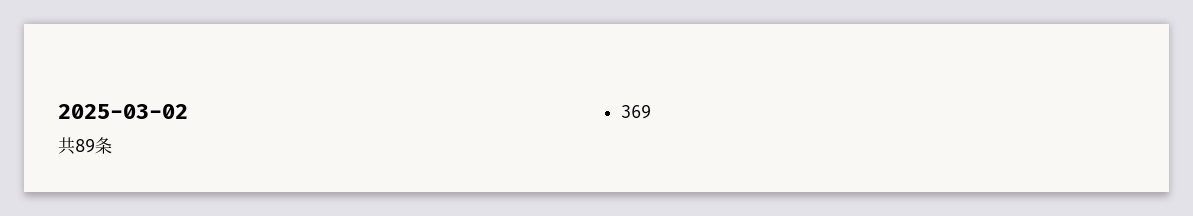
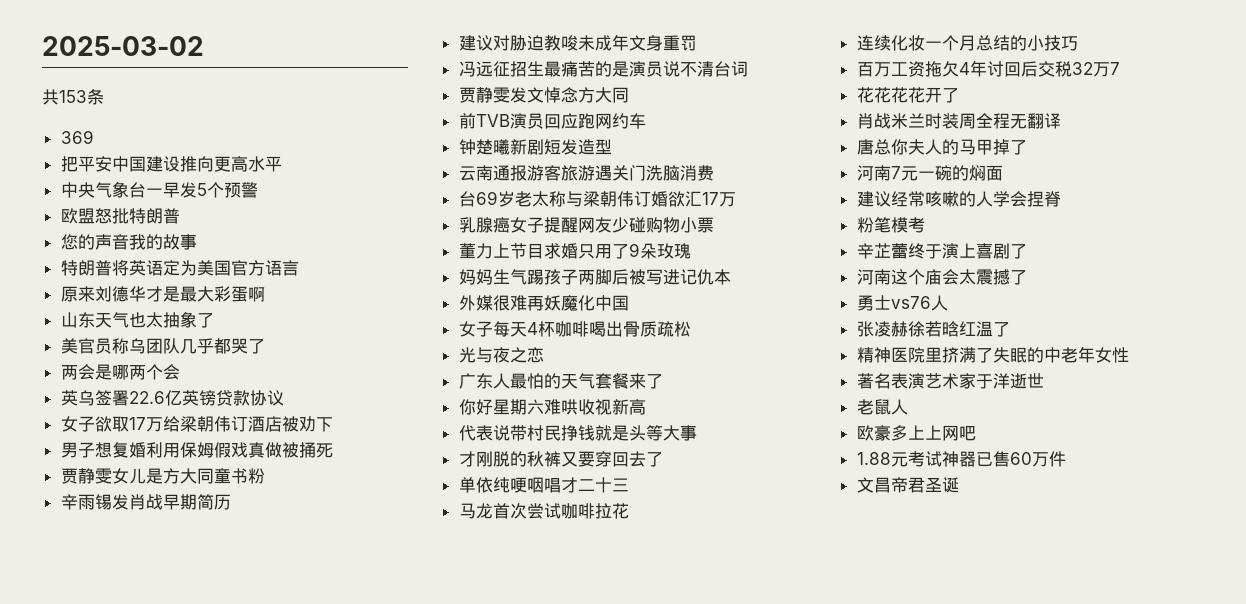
[75,139,95,153] 89 -> [59,90,87,103] 153
(651, 112) none -> [60,156,282,172] [60,181,258,198] [60,208,180,224] [60,234,197,250] [60,260,299,276] [60,286,265,302] [60,311,214,328] [60,338,265,354] [60,364,180,380] [60,390,284,406] [60,416,333,432] [60,442,333,458] [60,468,265,484] [60,494,231,510] [458,34,697,51] [458,61,748,77] [458,87,629,103] [458,113,646,129] [458,139,612,155] [458,165,714,181] [458,191,736,207] [458,217,714,233] [458,243,691,259] [458,269,731,285] [458,295,629,311] [458,321,691,337] [458,347,544,363] [458,373,663,389] [458,399,646,415] [458,425,697,441] [458,451,663,467] [458,477,629,493] [458,503,629,519] [856,35,1078,51] [856,60,1120,77] [856,87,959,103] [856,113,1061,129] [856,139,1027,155] [856,165,1003,181] [856,191,1061,207] [856,217,925,233] [856,243,1027,259] [856,269,1027,285] [856,295,948,311] [856,321,1010,337] [856,346,1129,363] [856,373,1044,389] [856,399,908,415] [856,425,976,441] [856,451,1066,467] [856,477,959,493] // 把平安中国建设推向更高水平 // 中央气象台一早发5个预警 // 欧盟怒批特朗普 // 您的声音我的故事 // 特朗普将英语定为美国官方语言 // 原来刘德华才是最大彩蛋啊 // 山东天气也太抽象了 // 美官员称乌团队几乎都哭了 // 两会是哪两个会 // 英乌签署22.6亿英镑贷款协议 // 女子欲取17万给梁朝伟订酒店被劝下 // 男子想复婚利用保姆假戏真做被捅死 // 贾静雯女儿是方大同童书粉 // 辛雨锡发肖战早期简历 // 建议对胁迫教唆未成年文身重罚 // 冯远征招生最痛苦的是演员说不清台词 // 贾静雯发文悼念方大同 // 前TVB演员回应跑网约车 // 钟楚曦新剧短发造型 // 云南通报游客旅游遇关门洗脑消费 // 台69岁老太称与梁朝伟订婚欲汇17万 // 乳腺癌女子提醒网友少碰购物小票 // 董力上节目求婚只用了9朵玫瑰 // 妈妈生气踢孩子两脚后被写进记仇本 // 外媒很难再妖魔化中国 // 女子每天4杯咖啡喝出骨质疏松 // 光与夜之恋 // 广东人最怕的天气套餐来了 // 你好星期六难哄收视新高 // 代表说带村民挣钱就是头等大事 // 才刚脱的秋裤又要穿回去了 // 单依纯哽咽唱才二十三 // 马龙首次尝试咖啡拉花 // 连续化妆一个月总结的小技巧 // 百万工资拖欠4年讨回后交税32万7 // 花花花花开了 // 肖战米兰时装周全程无翻译 // 唐总你夫人的马甲掉了 // 河南7元一碗的焖面 // 建议经常咳嗽的人学会捏脊 // 粉笔模考 // 辛芷蕾终于演上喜剧了 // 河南这个庙会太震撼了 // 勇士vs76人 // 张凌赫徐若晗红温了 // 精神医院里挤满了失眠的中老年女性 // 著名表演艺术家于洋逝世 // 老鼠人 // 欧豪多上上网吧 // 1.88元考试神器已售60万件 // 文昌帝君圣诞

